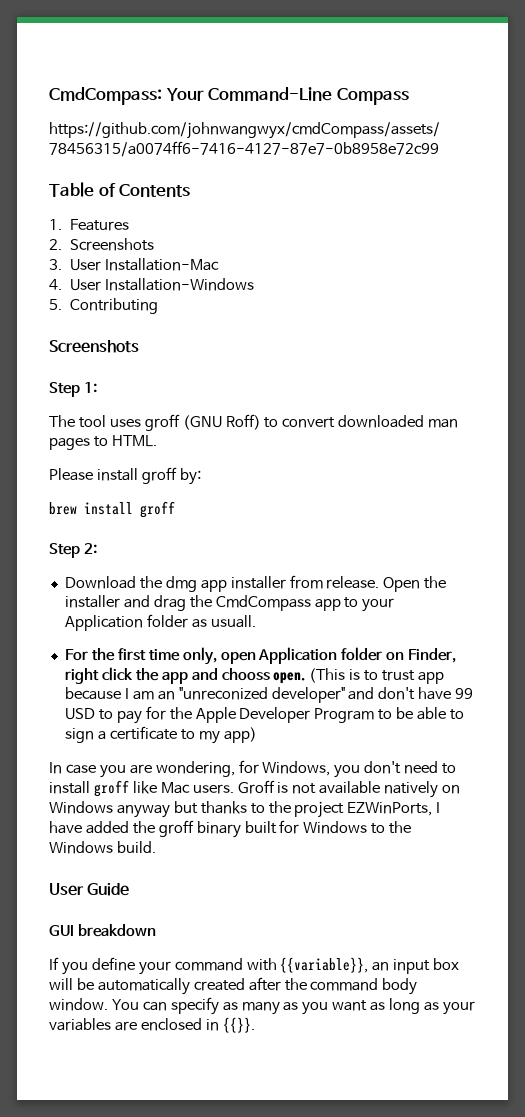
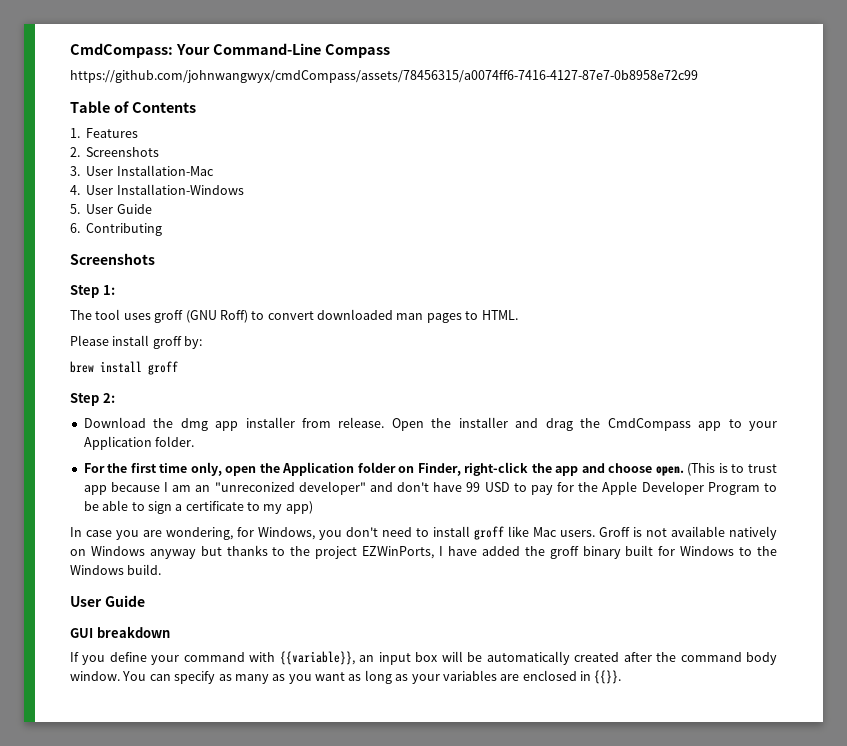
(62, 304) none -> [86,204,152,214] [70,223,80,233] User Guide // 6.
[146,614,256,628] folder as usuall. -> [155,436,195,447] folder.
(256, 658) none -> [259,463,280,473] the
[64,667,133,684] right click -> [464,462,529,476] right-click
[221,668,270,681] chooss -> [608,463,653,473] choose

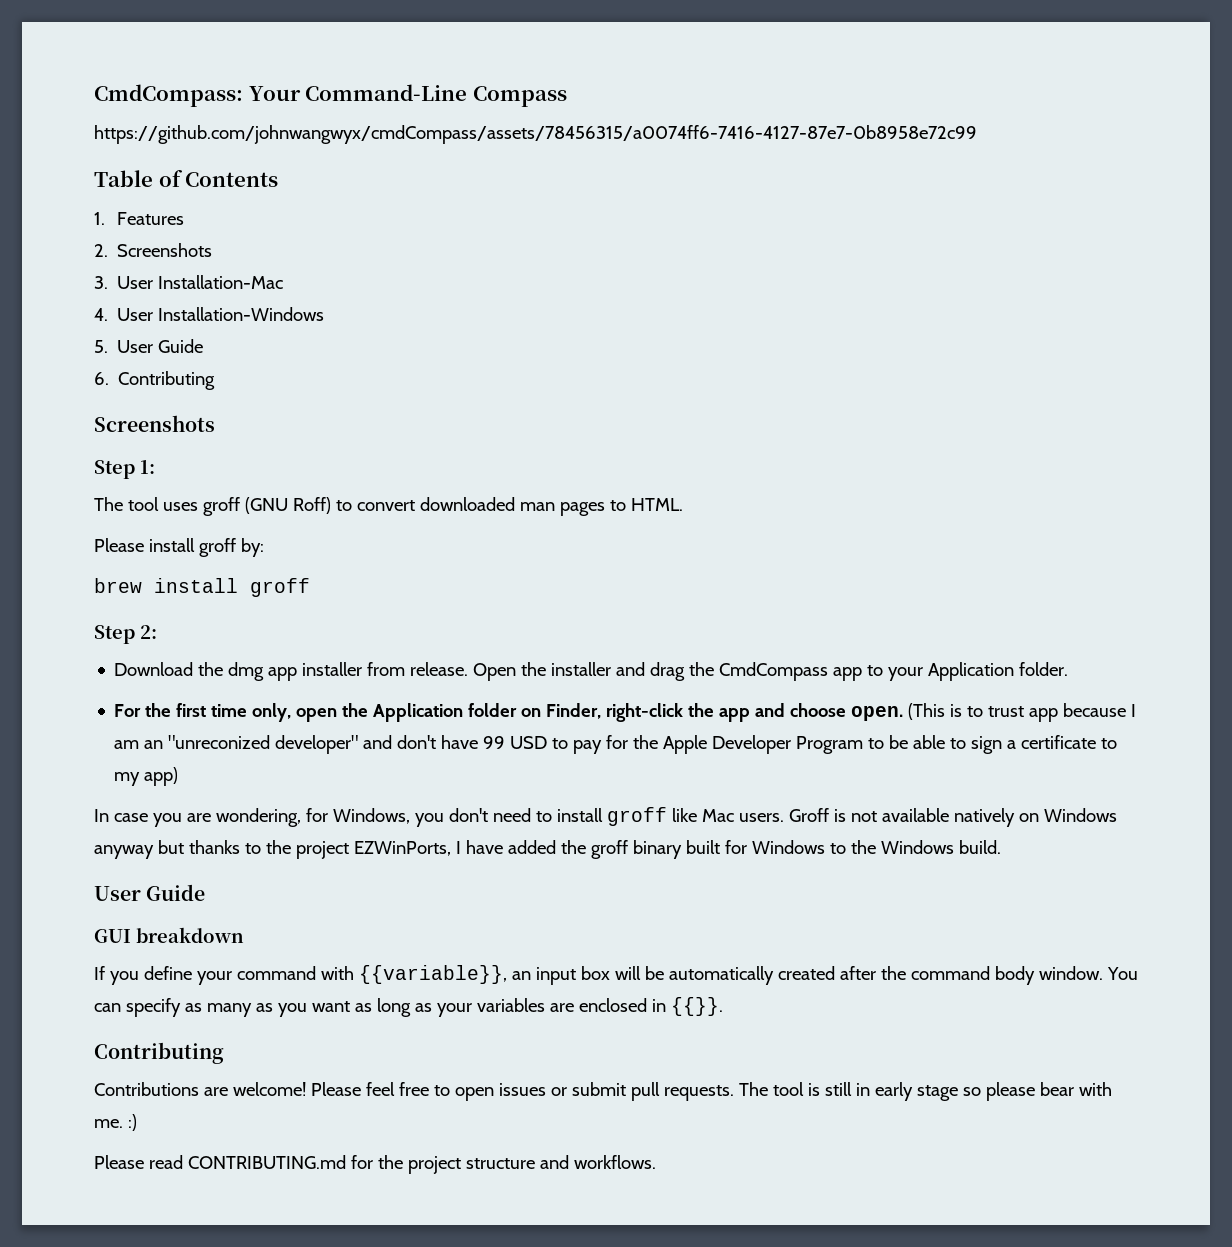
(622, 677) none -> [94,1042,224,1064] [94,1082,1112,1101] [94,1114,137,1131] [94,1155,656,1174] // Contributing // Contributions are welcome! Please feel free to open issues or submit pull requests. The tool is still in early stage so please bear with me. :) // Please read CONTRIBUTING.md for the project structure and workflows.

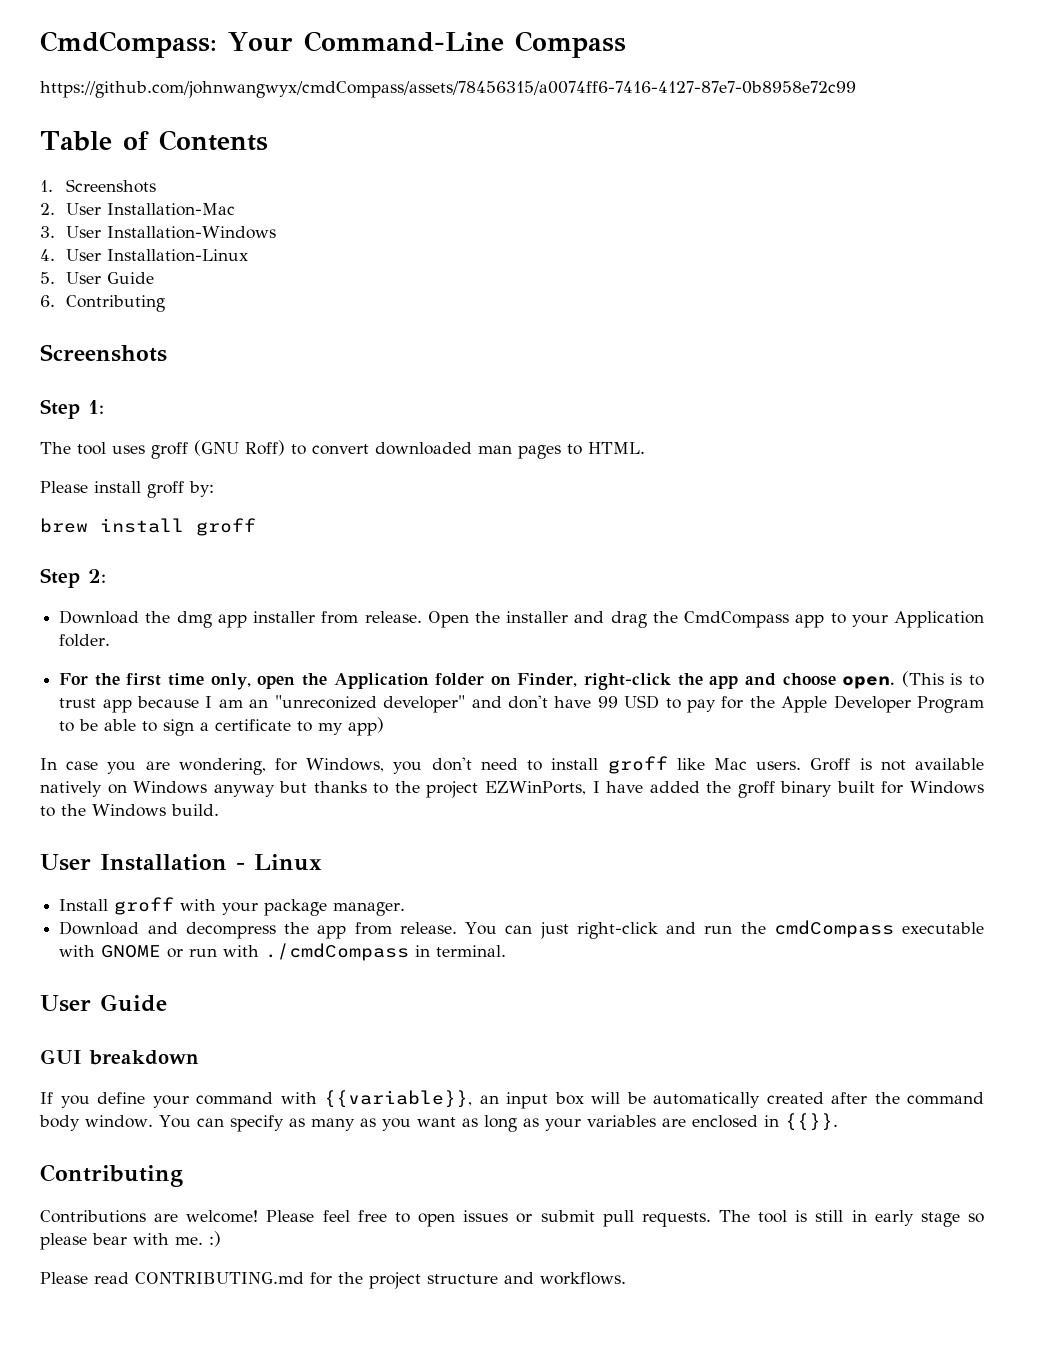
[116,212,184,225] [94,243,213,257] [94,276,108,289] Features // 2. Screenshots // 3. -> [65,179,156,193] [40,203,55,215] Screenshots // 2.
[94,308,108,321] 4. -> [40,226,55,238] 3.
(325, 314) none -> [40,249,248,262] // 4. User Installation-Linux
(1001, 847) none -> [40,854,322,871] [59,897,406,916] [59,920,984,939] [59,943,507,961] // User Installation - Linux // Install groff with your package manager. // Download and decompress the app from release. You can just right-click and run the cmdCompass executable with GNOME or run with ./cmdCompass in terminal.

